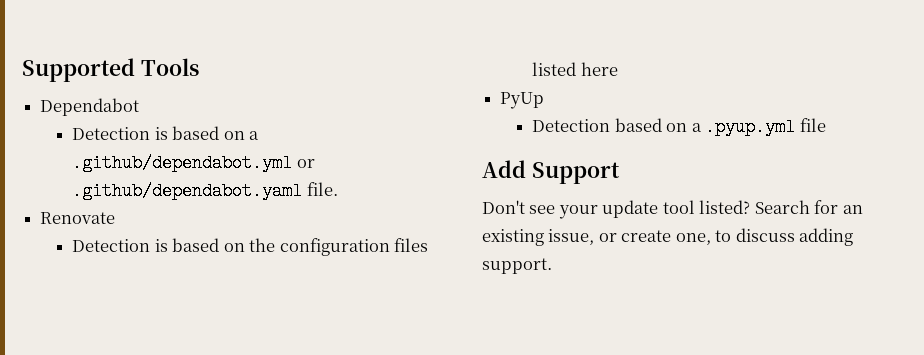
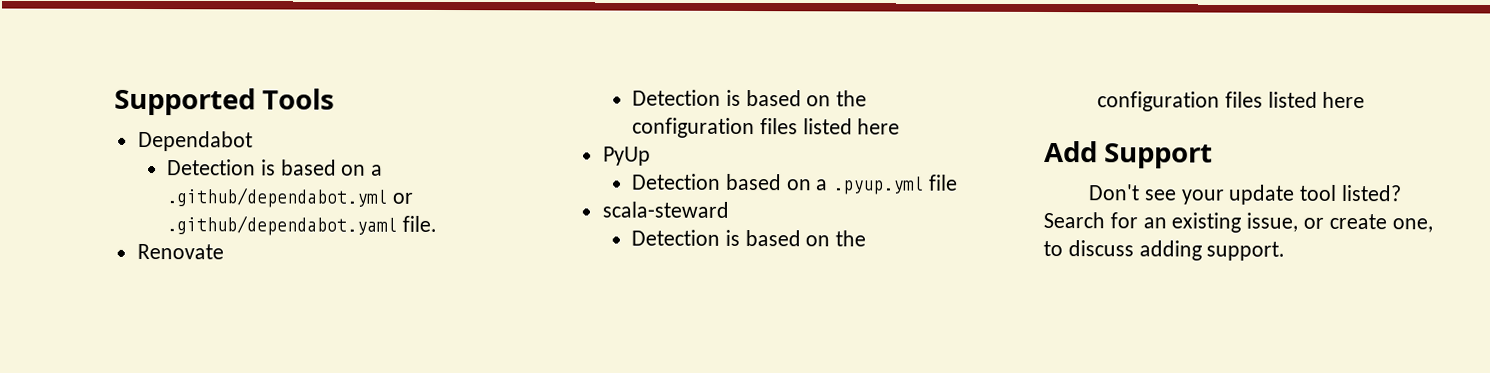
(826, 125) none -> [601,201,729,218] [630,229,867,247] [1096,91,1366,112] // scala-steward // Detection is based on the configuration files listed here

